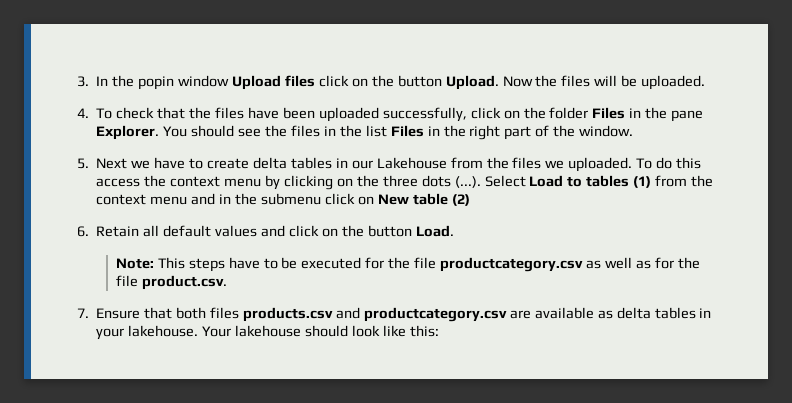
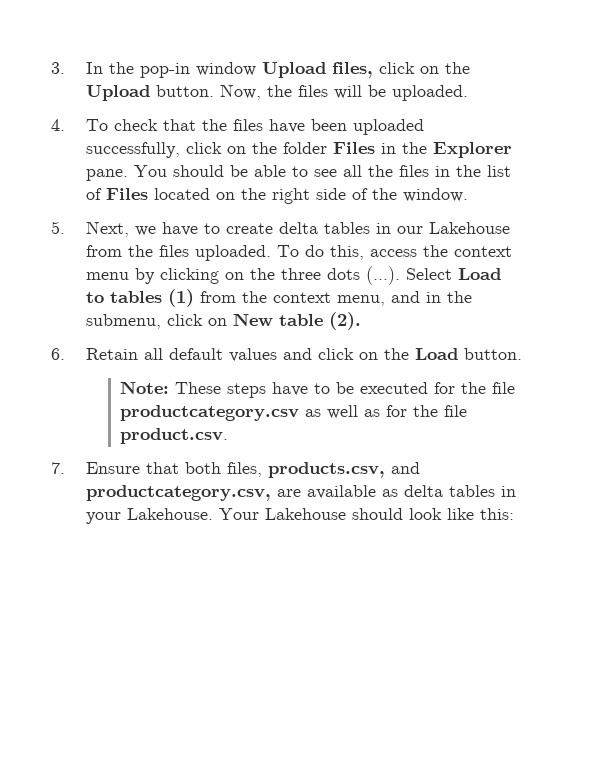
[138,76,175,90] popin -> [139,63,190,78] pop-in
[285,75,533,90] files click on the button Upload. Now -> [331,62,470,78] [85,84,261,101] files, click on the Upload button. Now,
[671,110,704,122] [96,125,262,140] pane Explorer. You should see -> [432,142,512,158] [85,165,362,181] Explorer pane. You should be able to see all
[390,125,440,137] Files in -> [85,188,235,200] of Files located on
[504,126,532,140] part -> [315,188,346,200] side
[96,158,128,169] Next -> [85,221,129,237] Next,
[545,160,565,169] we -> (189, 251) none
[676,157,702,169] this -> [329,245,364,260] this,
[150,196,188,205] menu -> [336,295,385,306] menu,
[261,193,322,205] submenu -> [85,314,161,329] submenu,
[451,194,470,206] (2) -> [328,312,361,330] (2).
[367,225,454,237] button Load. -> [414,348,522,360] Load button.
[157,257,185,269] This -> [175,382,222,394] These
[210,307,507,322] files products.csv and productcategory.csv -> [226,462,420,478] [85,485,271,501] files, products.csv, and productcategory.csv,
[128,325,302,337] lakehouse. Your lakehouse -> [126,508,346,520] Lakehouse. Your Lakehouse

